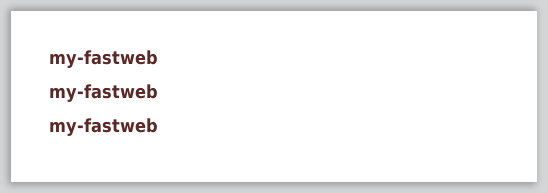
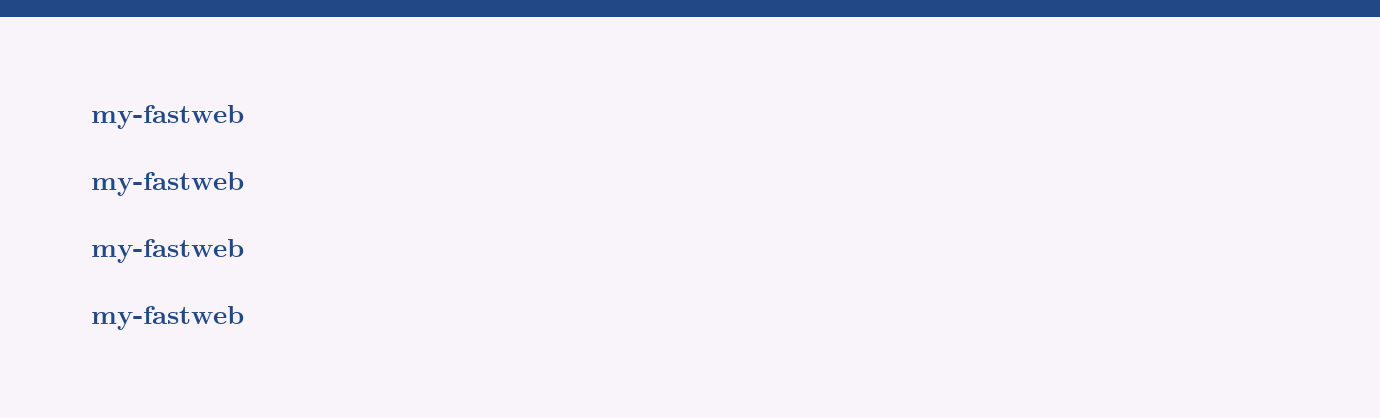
[49,50,158,68] [49,84,158,102] [49,118,158,136] my-fastweb // my-fastweb // my-fastweb -> [91,105,244,129] [91,172,244,196] [91,239,244,263] [91,306,244,330] my-fastweb // my-fastweb // my-fastweb // my-fastweb

